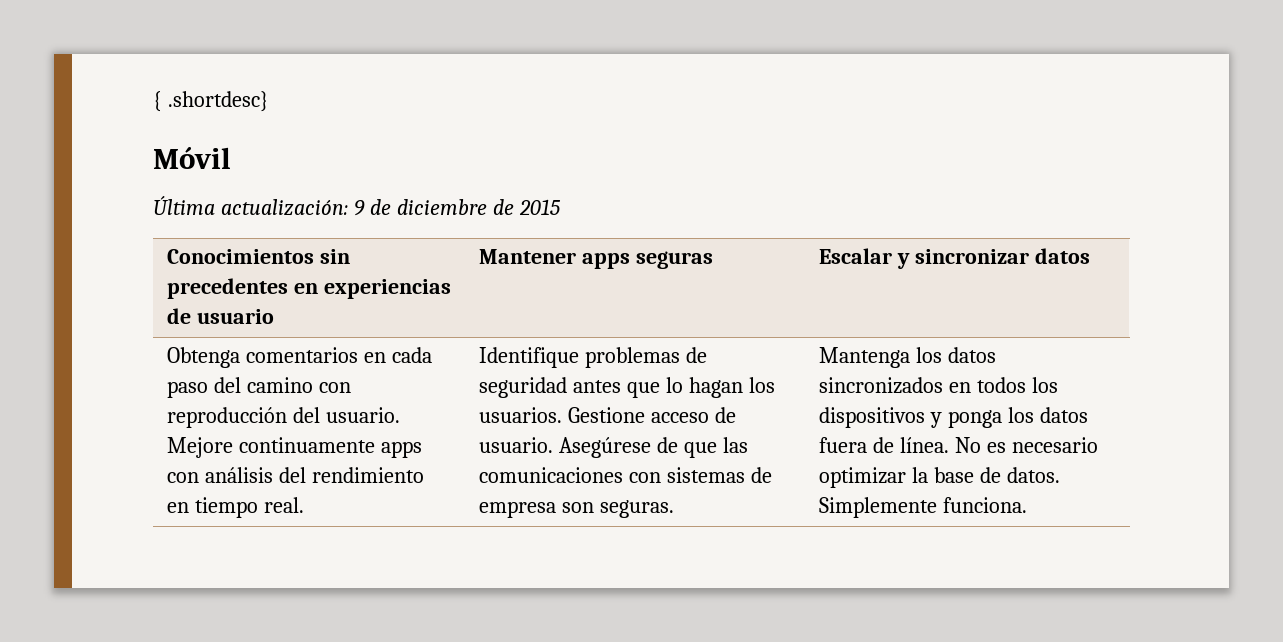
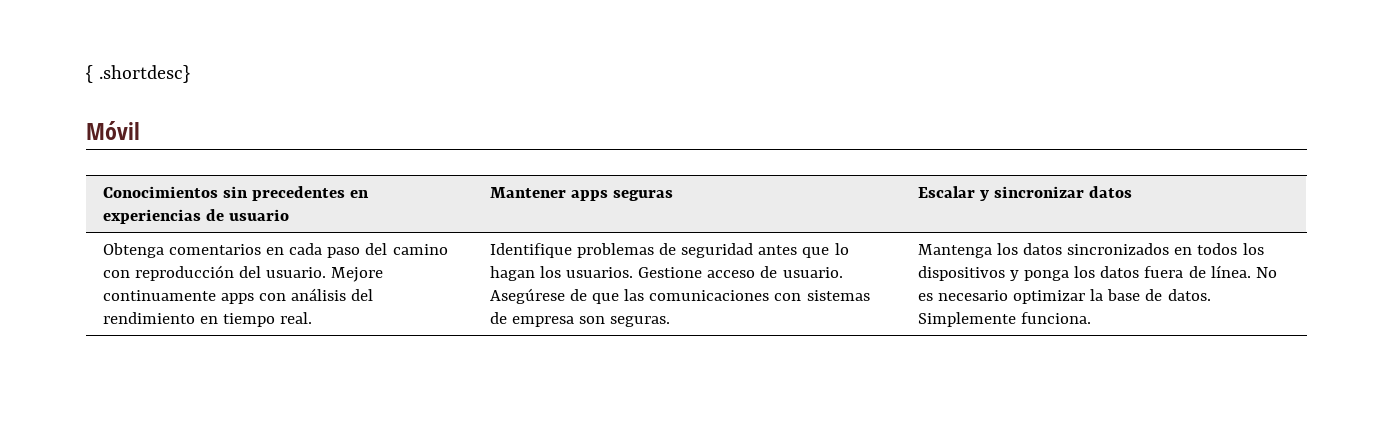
[153,196,561,216] // Última actualización: 9 de diciembre de 2015 -> (140, 130) none

